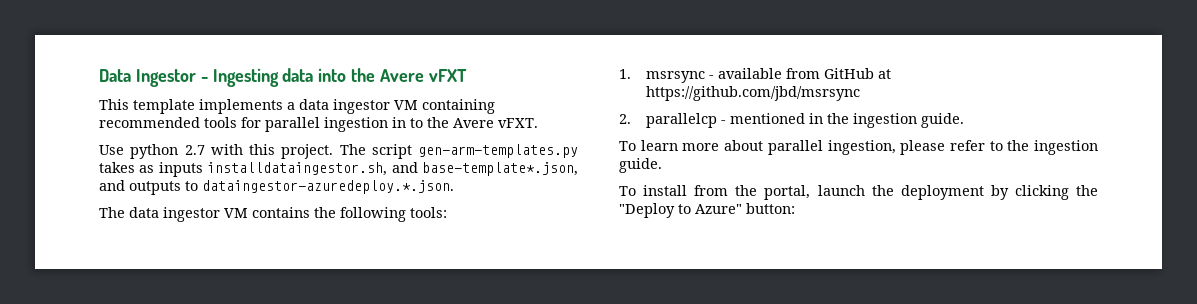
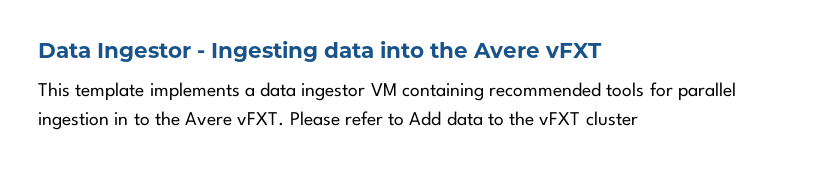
[99,144,578,159] [99,162,578,177] [99,180,454,195] [99,207,447,222] [619,68,892,83] [646,86,861,101] [619,113,965,128] [619,140,1098,155] [619,158,662,173] [619,185,1098,200] [619,203,795,218] // Use python 2.7 with this project. The script gen-arm-templates.py takes as inputs installdataingestor.sh, and base-template*.json, and outputs to dataingestor-azuredeploy.*.json. // The data ingestor VM contains the following tools: // 1. msrsync - available from GitHub at https://github.com/jbd/msrsync // 2. parallelcp - mentioned in the ingestion guide. // To learn more about parallel ingestion, please refer to the ingestion guide. // To install from the portal, launch the deployment by clicking the "Deploy to Azure" button: -> [289,111,638,126] Please refer to Add data to the vFXT cluster

